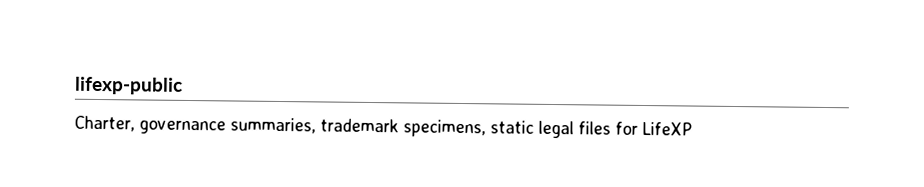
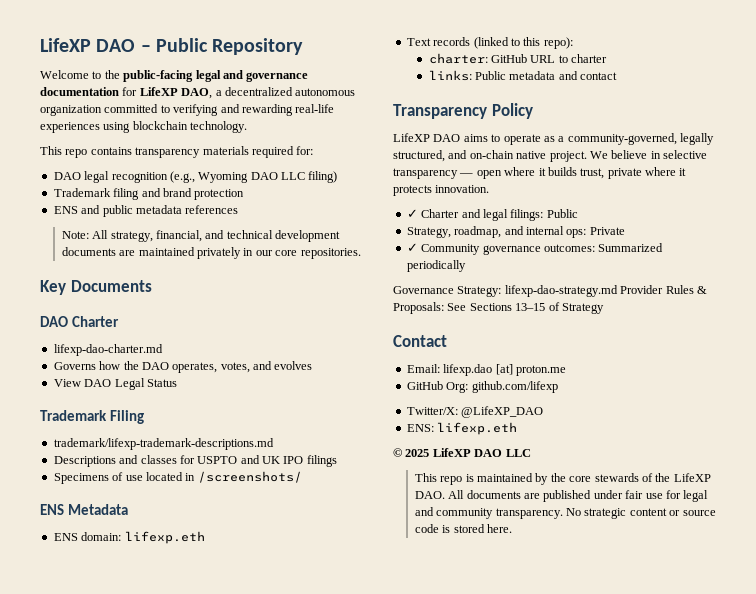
[74,76,183,95] [74,115,692,139] lifexp-public // Charter, governance summaries, trademark specimens, static legal files for LifeXP -> [40,38,304,55] [40,70,309,82] [40,87,356,99] [40,104,335,116] [40,121,248,133] [40,146,314,158] [53,171,338,183] [53,188,245,200] [53,205,239,217] [61,230,341,242] [61,247,361,259] [40,280,152,295] [40,316,119,327] [53,344,163,356] [53,361,313,373] [53,378,177,390] [40,410,144,424] [53,438,274,450] [53,455,337,467] [53,471,302,484] [40,504,128,515] [53,531,205,544] [406,37,573,49] [428,53,608,64] [428,70,618,81] [393,103,533,119] [393,133,714,145] [393,150,707,162] [393,167,687,179] [393,185,490,196] [406,209,578,221] [406,226,625,238] [406,243,664,255] [406,260,466,272] [393,285,707,297] [393,302,604,314] [393,335,447,347] [406,364,566,376] [406,381,558,393] [406,406,544,418] [406,422,518,435] [393,448,531,457] [414,473,711,485] [414,490,709,502] [414,507,716,519] [414,524,513,533] LifeXP DAO – Public Repository // Welcome to the public-facing legal and governance documentation for LifeXP DAO, a decentralized autonomous organization committed to verifying and rewarding real-life experiences using blockchain technology. // This repo contains transparency materials required for: // DAO legal recognition (e.g., Wyoming DAO LLC filing) // Trademark filing and brand protection // ENS and public metadata references // Note: All strategy, financial, and technical development documents are maintained privately in our core repositories. // Key Documents // DAO Charter // lifexp-dao-charter.md // Governs how the DAO operates, votes, and evolves // View DAO Legal Status // Trademark Filing // trademark/lifexp-trademark-descriptions.md // Descriptions and classes for USPTO and UK IPO filings // Specimens of use located in /screenshots/ // ENS Metadata // ENS domain: lifexp.eth // Text records (linked to this repo): // charter: GitHub URL to charter // links: Public metadata and contact // Transparency Policy // LifeXP DAO aims to operate as a community-governed, legally structured, and on-chain native project. We believe in selective transparency — open where it builds trust, private where it protects innovation. // ✓ Charter and legal filings: Public // Strategy, roadmap, and internal ops: Private // ✓ Community governance outcomes: Summarized periodically // Governance Strategy: lifexp-dao-strategy.md Provider Rules & Proposals: See Sections 13–15 of Strategy // Contact // Email: lifexp.dao [at] proton.me // GitHub Org: github.com/lifexp // Twitter/X: @LifeXP_DAO // ENS: lifexp.eth // © 2025 LifeXP DAO LLC // This repo is maintained by the core stewards of the LifeXP DAO. All documents are published under fair use for legal and community transparency. No strategic content or source code is stored here.

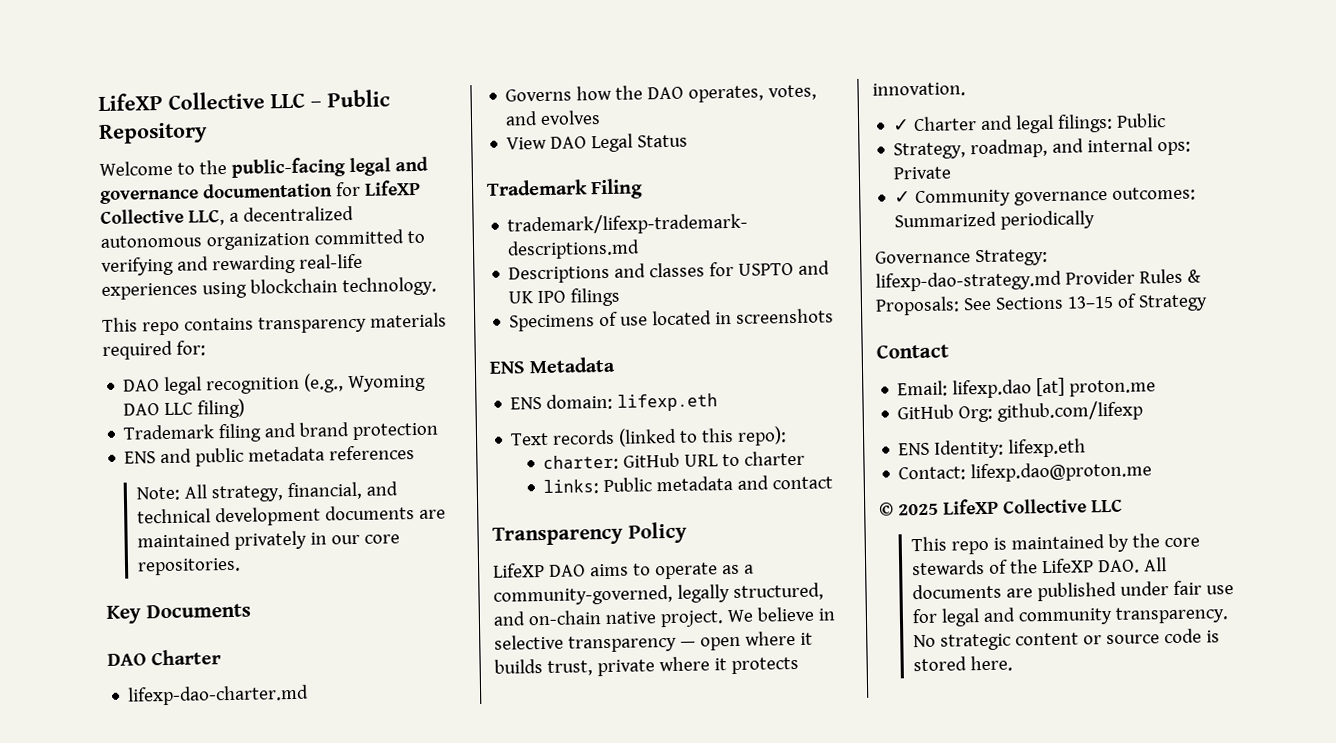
[40,38,136,52] LifeXP DAO -> [98,91,305,112] LifeXP Collective LLC
[181,88,213,99] DAO, -> [100,208,225,226] Collective LLC,
[197,471,302,483] /screenshots/ -> [736,308,835,324] screenshots
[406,406,544,418] [406,422,518,435] Twitter/X: @LifeXP_DAO // ENS: lifexp.eth -> [898,438,1087,459] [898,461,1153,483] ENS Identity: lifexp.eth // Contact: lifexp.dao@proton.me
[474,449,503,457] DAO -> [1002,498,1087,514] Collective

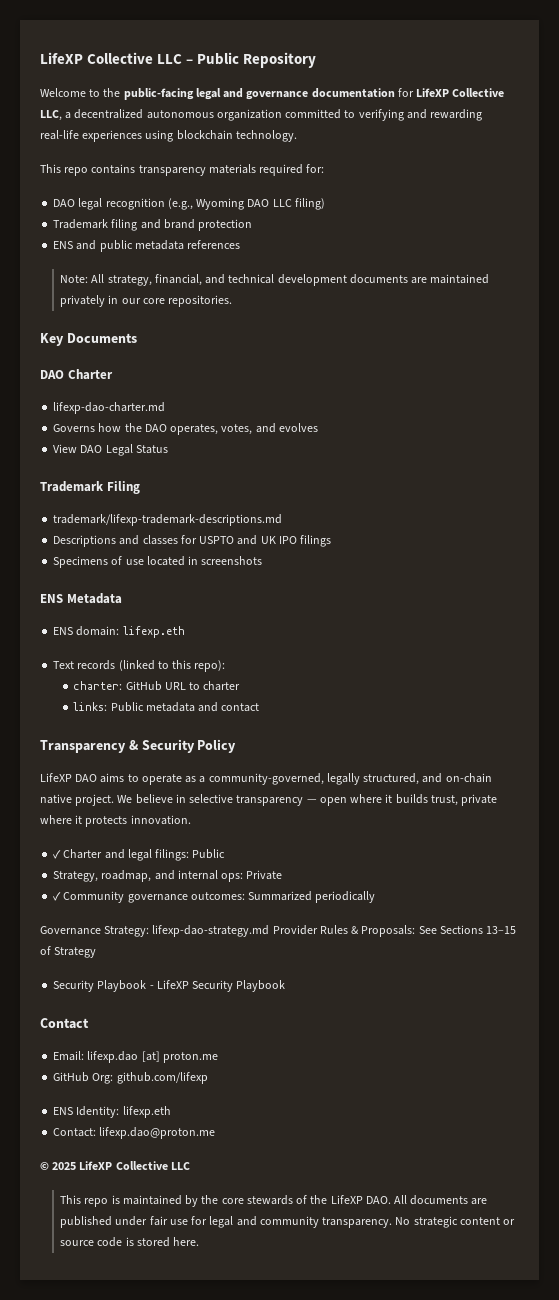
(623, 535) none -> [128,739,195,753] & Security
(1208, 303) none -> [53,980,286,992] // Security Playbook - LifeXP Security Playbook

